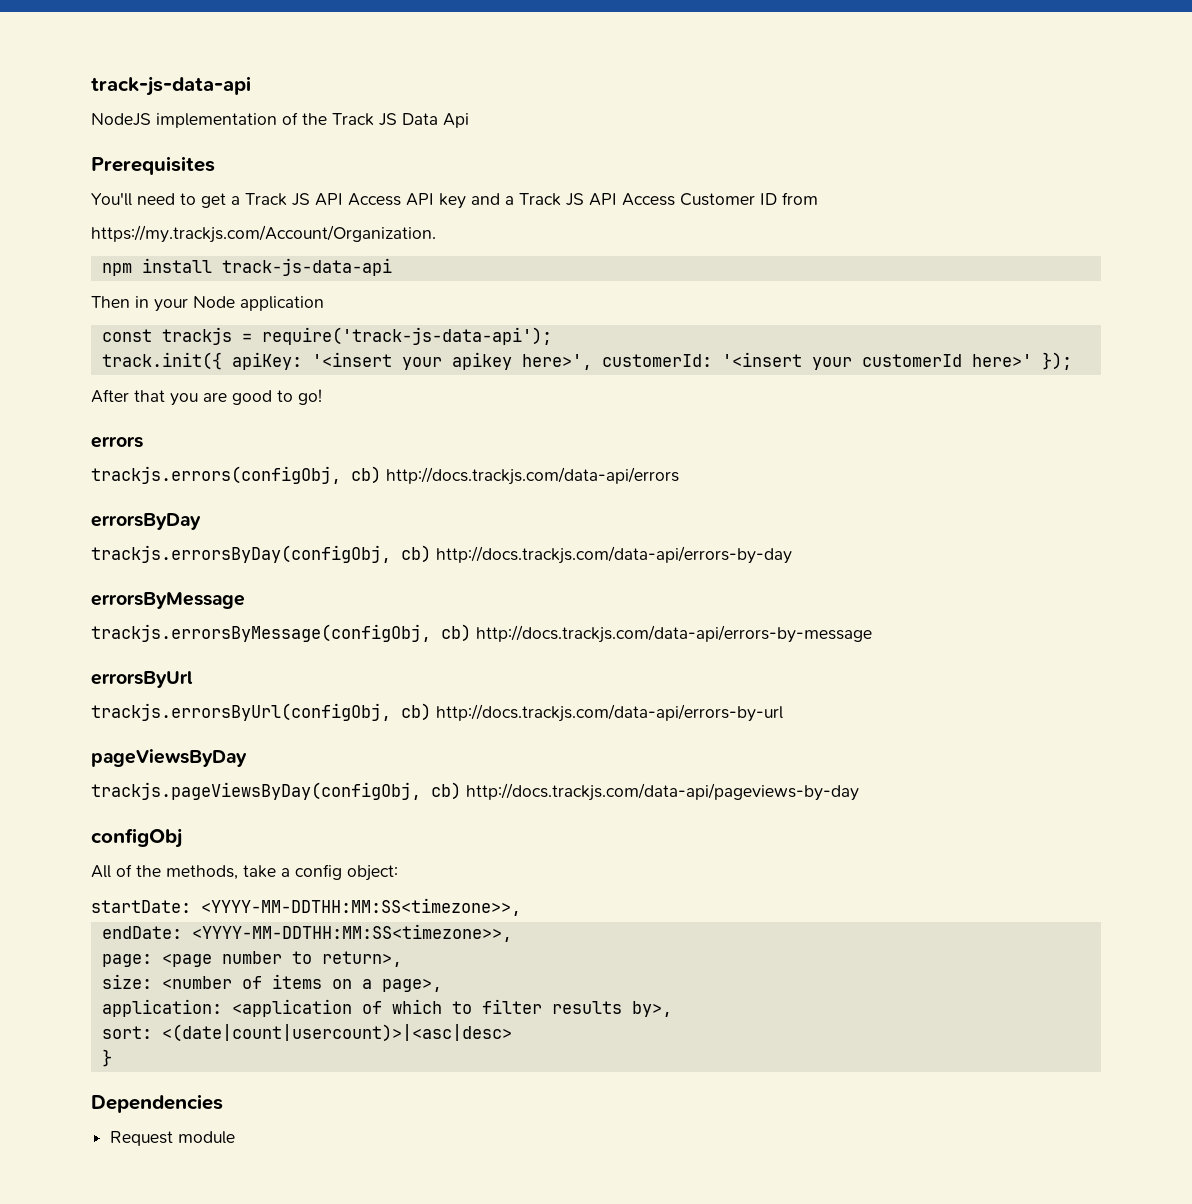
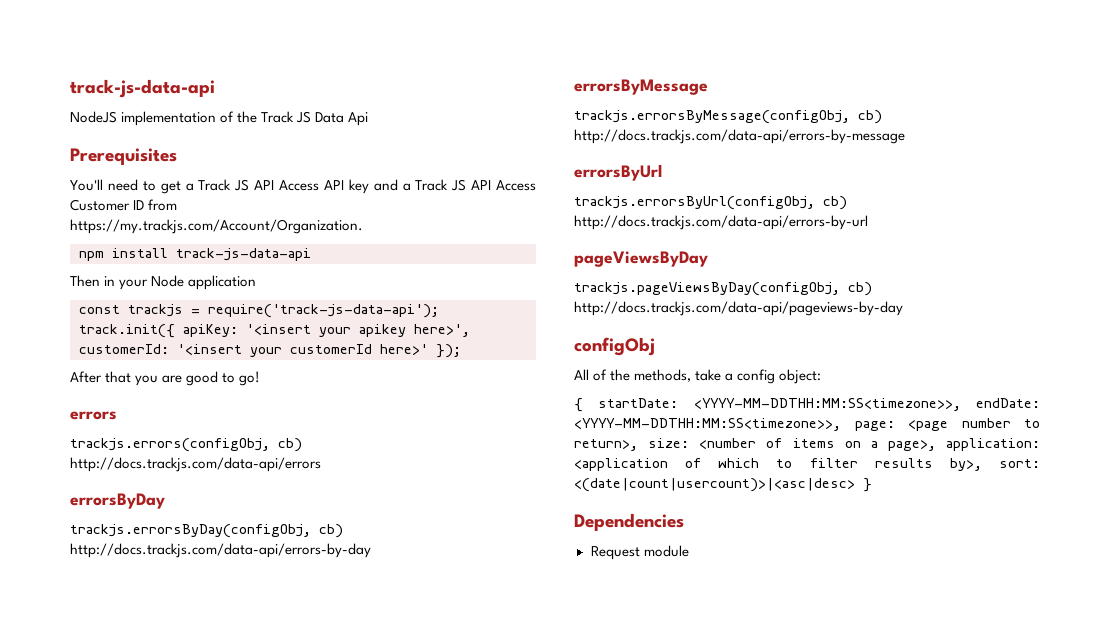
(398, 873) none -> [574,398,583,412] {
(521, 907) // -> (961, 404) none
(512, 933) // -> (841, 424) none
(402, 959) // -> (638, 445) none
(442, 985) // -> (936, 445) none
(672, 1009) // -> (982, 464) none
(512, 1033) // -> (855, 485) none

